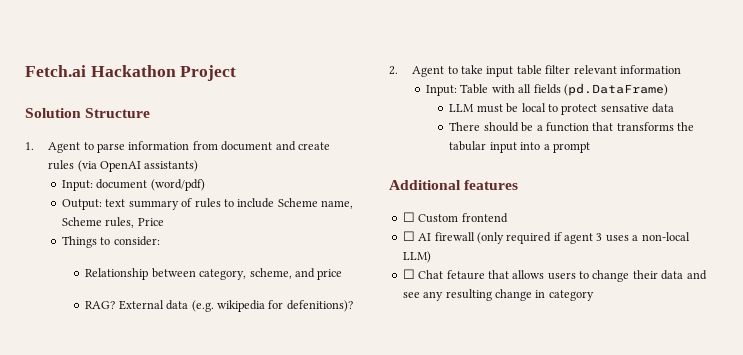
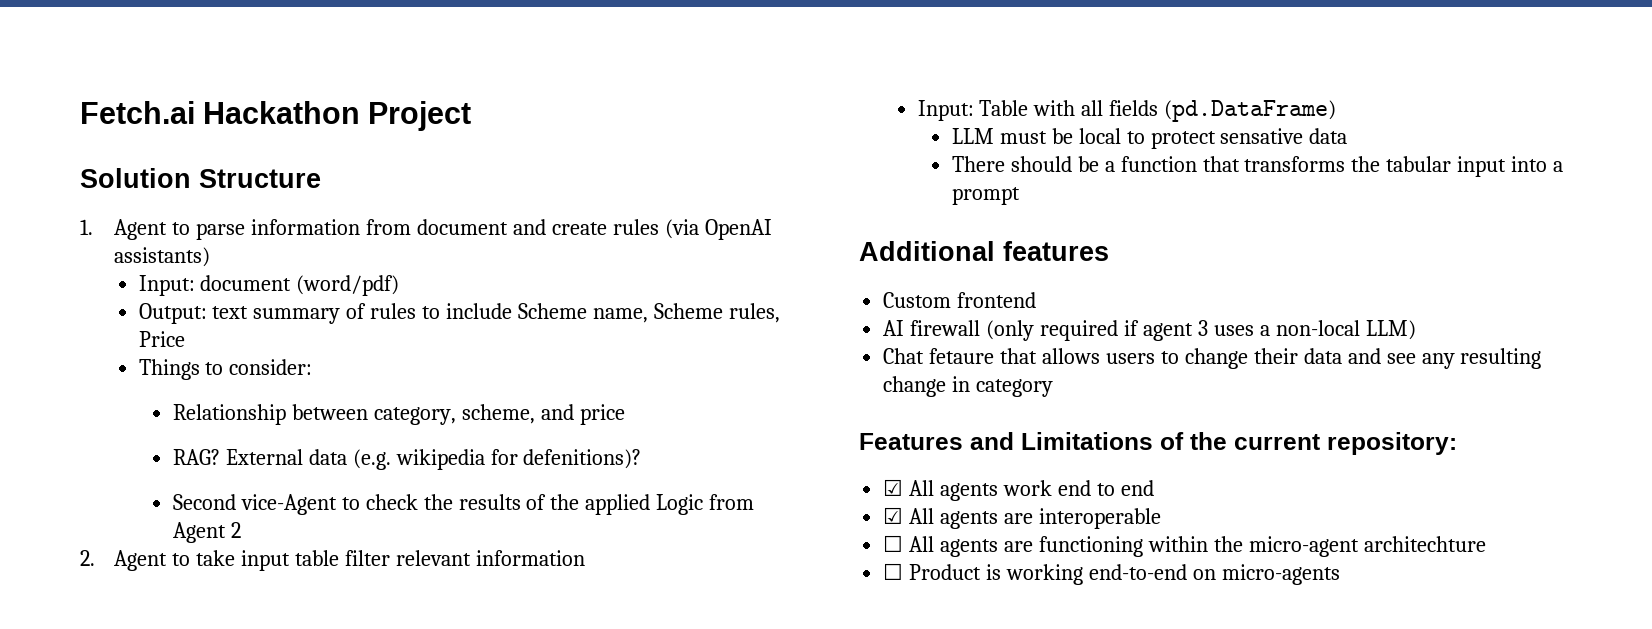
(353, 306) none -> [172,494,755,515] [172,522,241,543] // Second vice-Agent to check the results of the applied Logic from Agent 2
[402,212,415,222] ☐ -> (1109, 251) none
[402,231,415,241] ☐ -> (1037, 300) none
[402,269,415,279] ☐ -> (1416, 330) none
(594, 295) none -> [859,432,1457,455] [883,479,1154,501] [883,507,1161,529] [883,535,1486,557] [883,563,1340,585] // Features and Limitations of the current repository: // ☑ All agents work end to end // ☑ All agents are interoperable // ☐ All agents are functioning within the micro-agent architechture // ☐ Product is working end-to-end on micro-agents

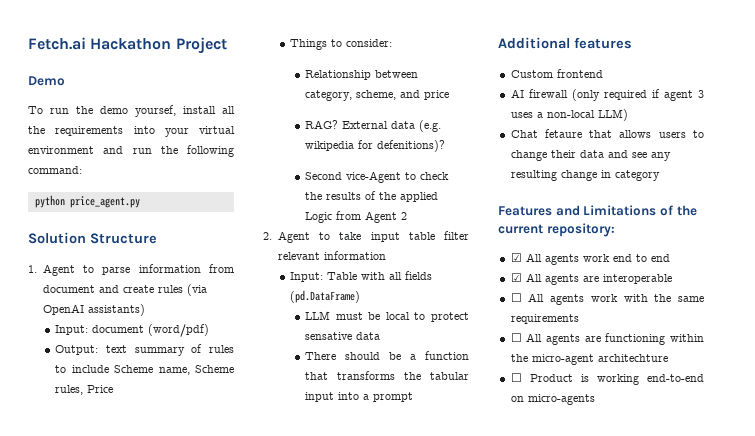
(472, 116) none -> [28,76,65,86] [28,105,235,117] [28,126,235,137] [28,145,234,157] [28,166,82,174] [34,195,140,208] // Demo // To run the demo yoursef, install all the requirements into your virtual environment and run the following command: // python price_agent.py
(1161, 518) none -> [510,293,704,305] [510,314,579,324] // ☐ All agents work with the same requirements

